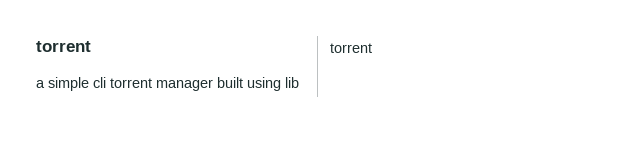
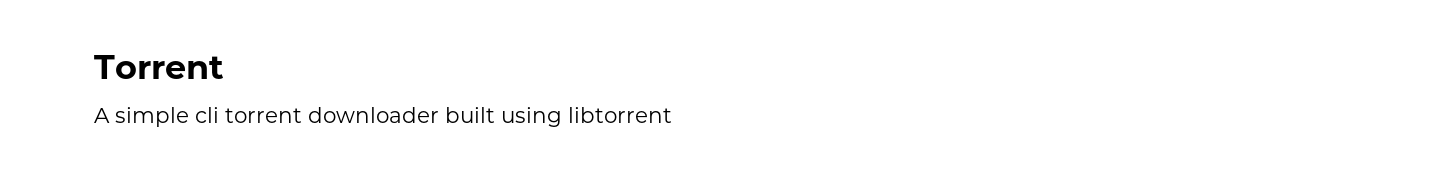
[36,41,91,52] [36,80,45,88] torrent // a -> [94,55,224,79] [94,108,110,123] Torrent // A
[156,79,213,91] manager -> [308,107,439,123] downloader
[285,77,299,88] [330,43,372,53] lib torrent -> [568,107,672,123] libtorrent

